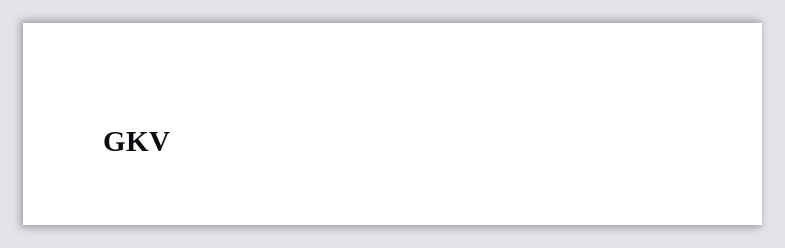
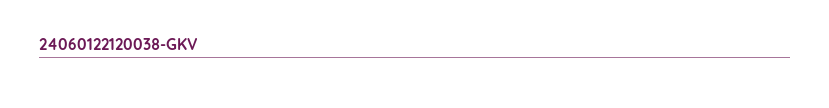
[103,132,170,151] GKV -> [39,38,198,50] 24060122120038-GKV

